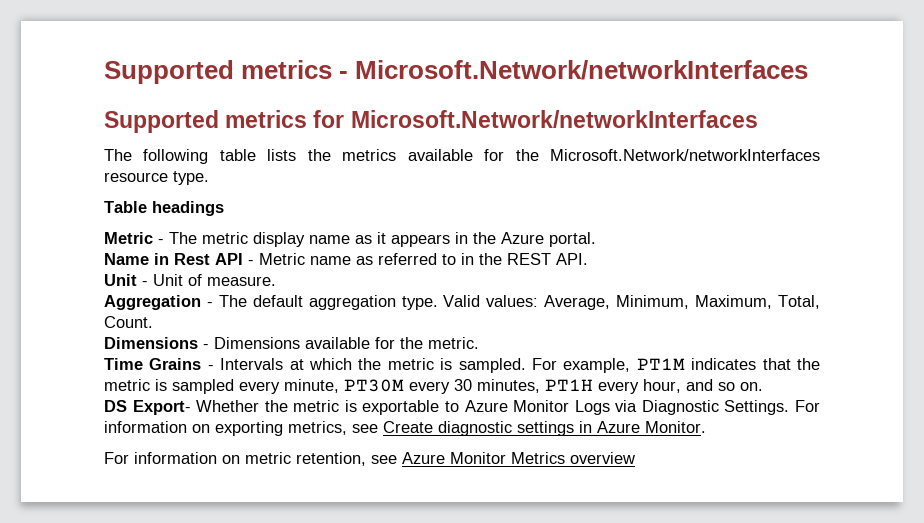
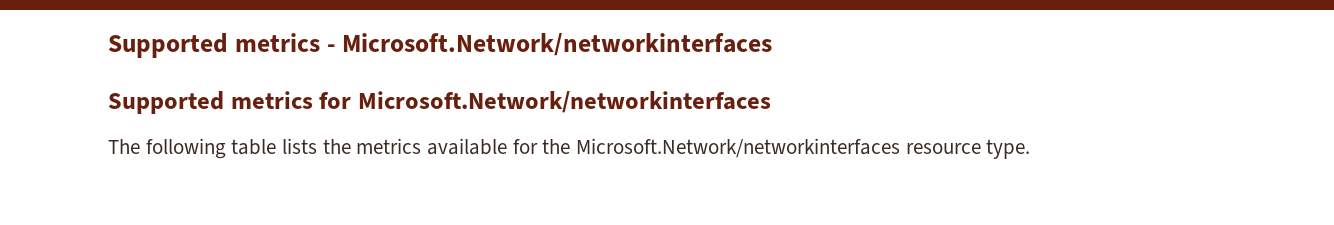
[355,60,809,80] Microsoft.Network/networkInterfaces -> [341,33,772,56] Microsoft.Network/networkinterfaces
[350,110,758,128] Microsoft.Network/networkInterfaces -> [357,91,771,113] Microsoft.Network/networkinterfaces
[550,149,821,161] Microsoft.Network/networkInterfaces -> [576,138,901,158] Microsoft.Network/networkinterfaces
[104,201,224,216] [104,232,596,247] [104,253,588,265] [104,274,276,286] [104,295,820,310] [104,316,153,328] [104,337,479,349] [104,358,820,373] [104,379,763,394] [104,400,820,415] [104,421,706,436] [104,452,635,466] // Table headings // Metric - The metric display name as it appears in the Azure portal. // Name in Rest API - Metric name as referred to in the REST API. // Unit - Unit of measure. // Aggregation - The default aggregation type. Valid values: Average, Minimum, Maximum, Total, Count. // Dimensions - Dimensions available for the metric. // Time Grains - Intervals at which the metric is sampled. For example, PT1M indicates that the metric is sampled every minute, PT30M every 30 minutes, PT1H every hour, and so on. // DS Export- Whether the metric is exportable to Azure Monitor Logs via Diagnostic Settings. For information on exporting metrics, see Create diagnostic settings in Azure Monitor. // For information on metric retention, see Azure Monitor Metrics overview -> (1031, 149) none

